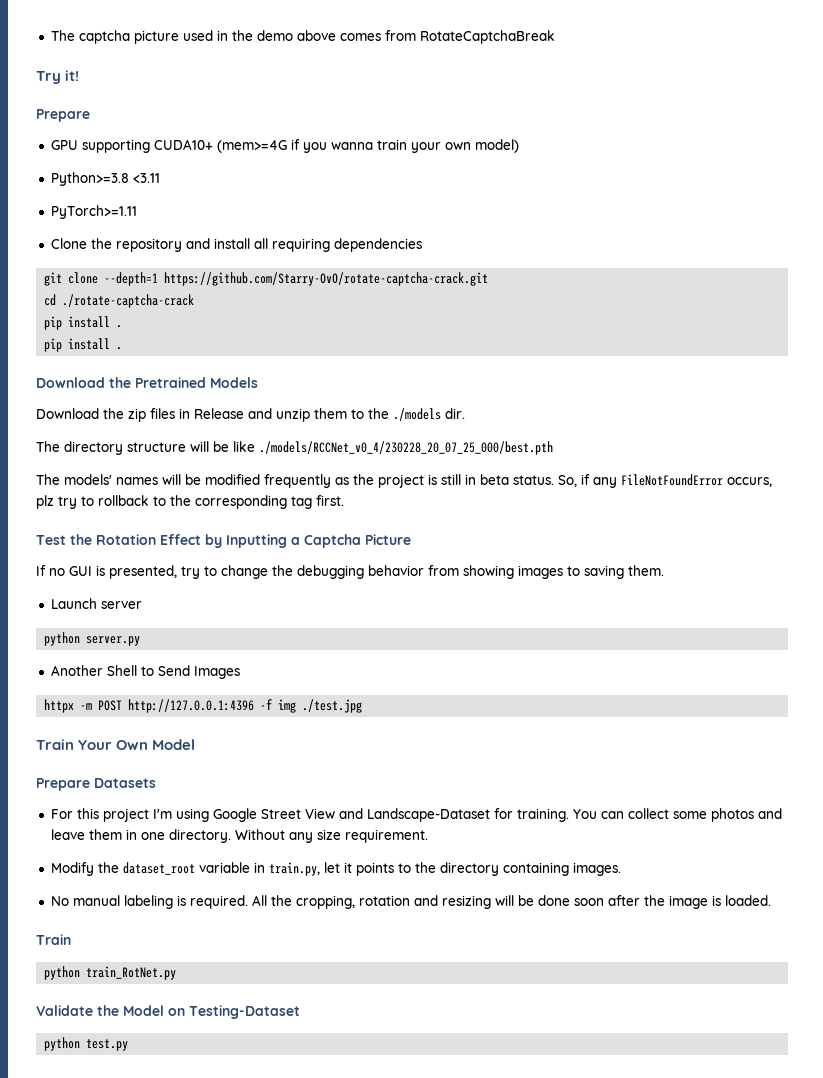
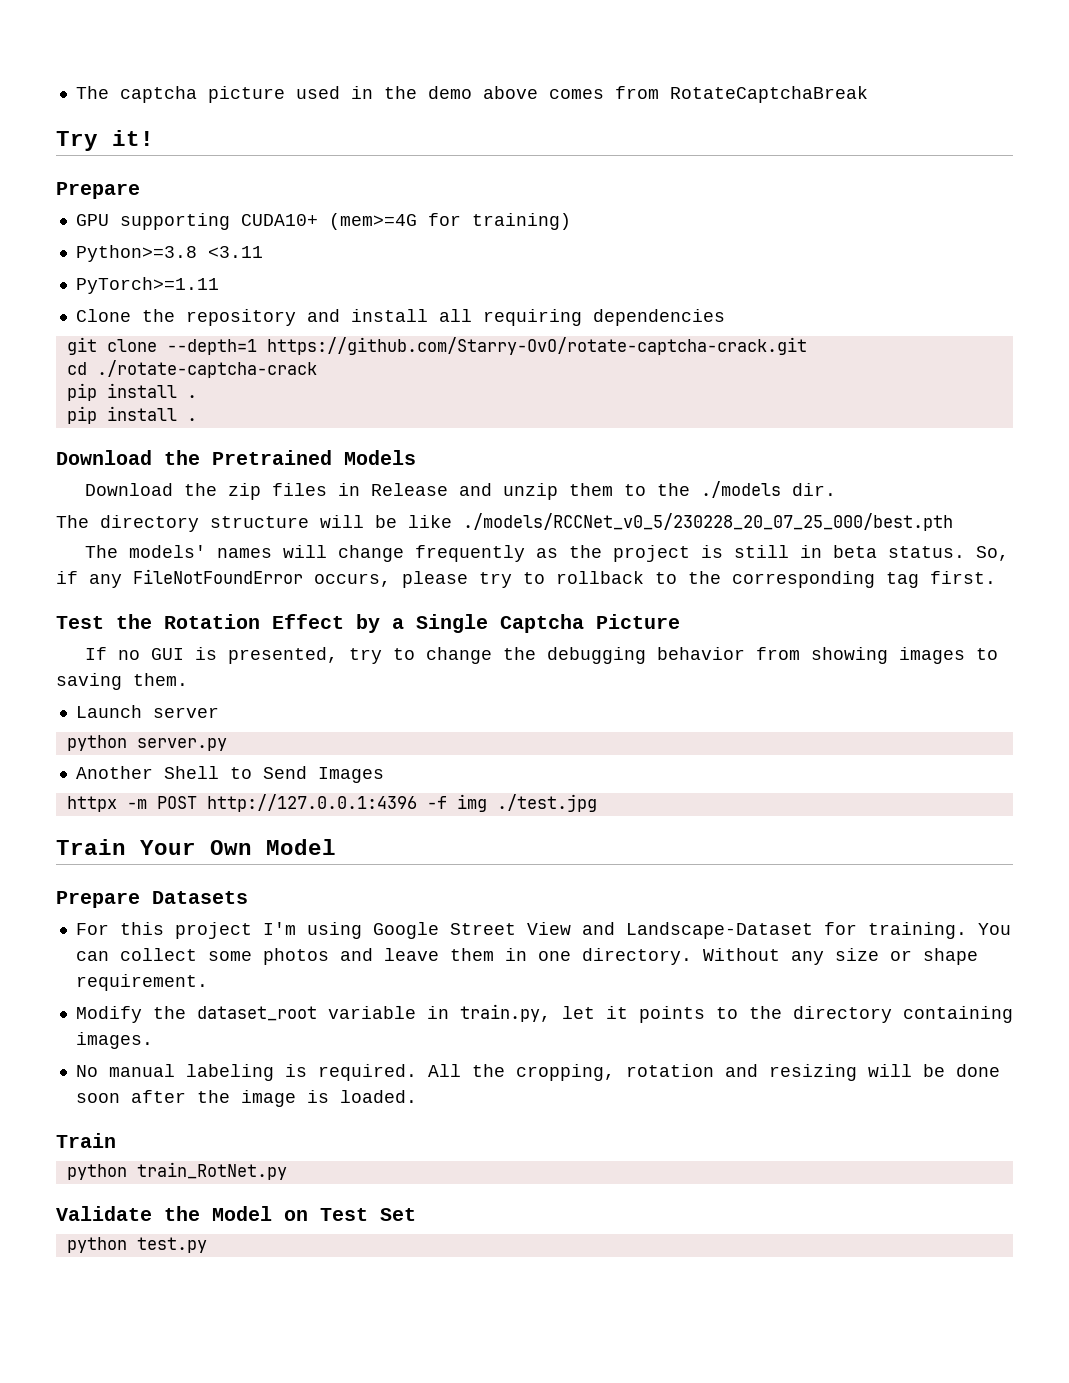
[290,139,519,153] if you wanna train your own model) -> [427,213,571,230] for training)
[259,441,553,455] ./models/RCCNet_v0_4/230228_20_07_25_000/best.pth -> [463,513,953,531] ./models/RCCNet_v0_5/230228_20_07_25_000/best.pth
[185,474,260,485] be modified -> [338,545,405,562] change
[36,495,54,509] plz -> [402,571,468,588] please
[226,534,300,548] Inputting a -> [392,614,488,633] a Single
(341, 834) none -> [889,948,978,965] or shape
[189,1005,300,1019] Testing-Dataset -> [320,1208,416,1221] Test Set

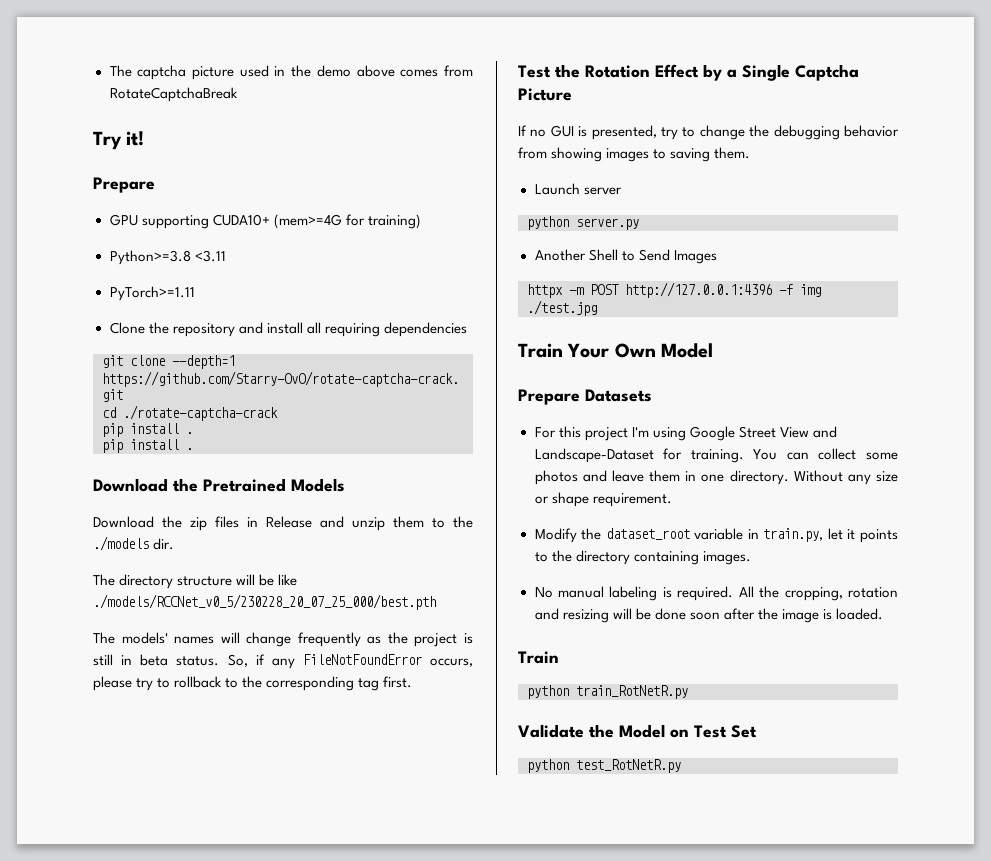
[136,1162,287,1180] train_RotNet.py -> [576,685,688,699] train_RotNetR.py
[136,1237,207,1253] test.py -> [576,759,681,773] test_RotNetR.py

